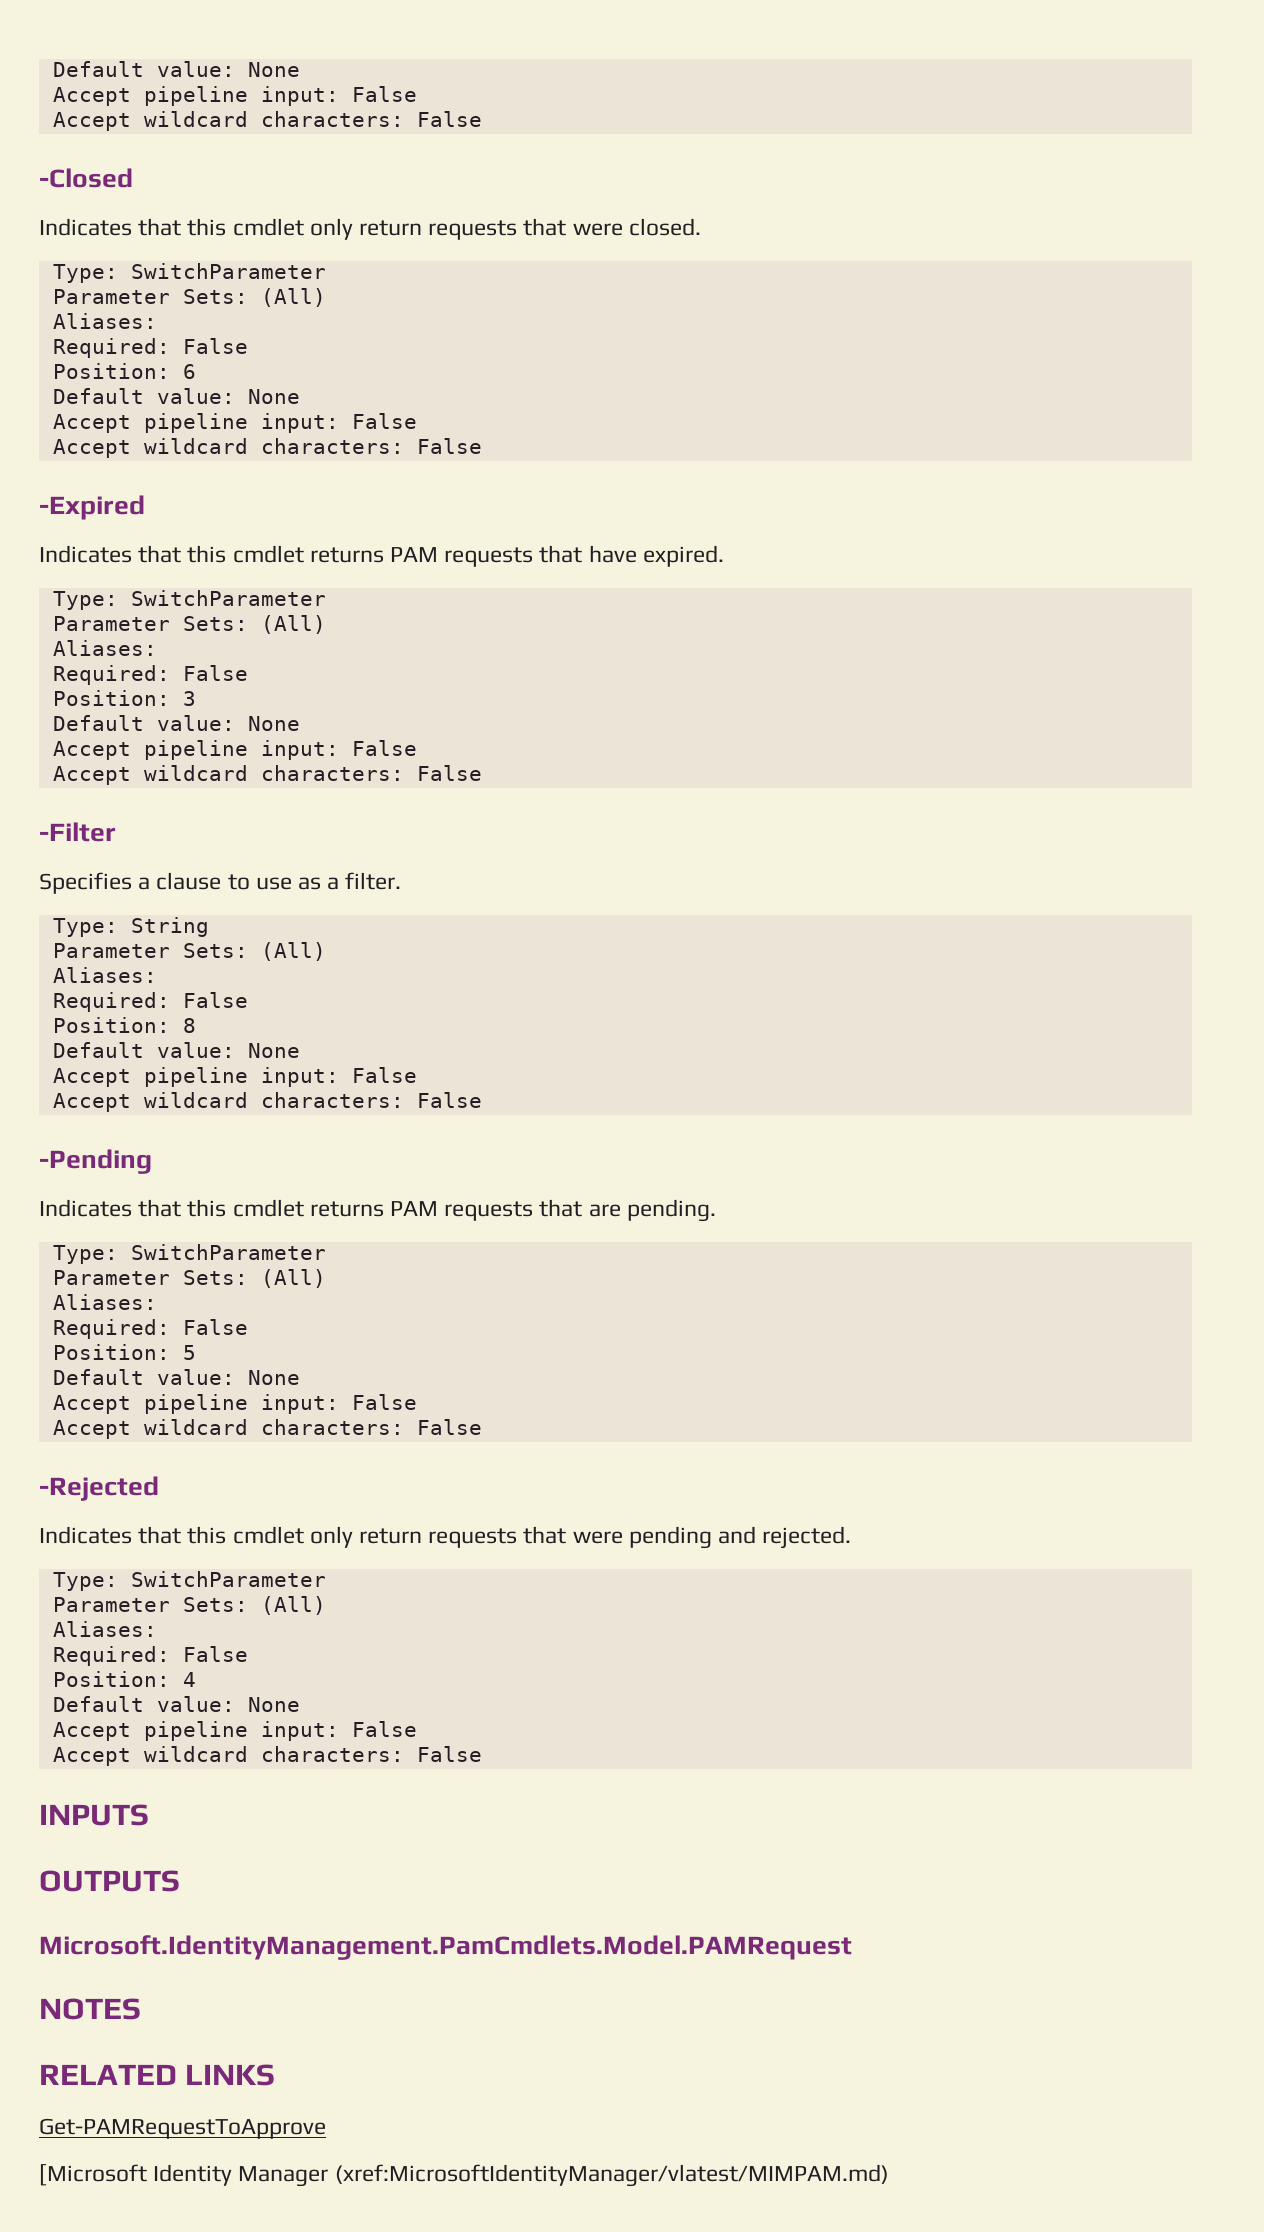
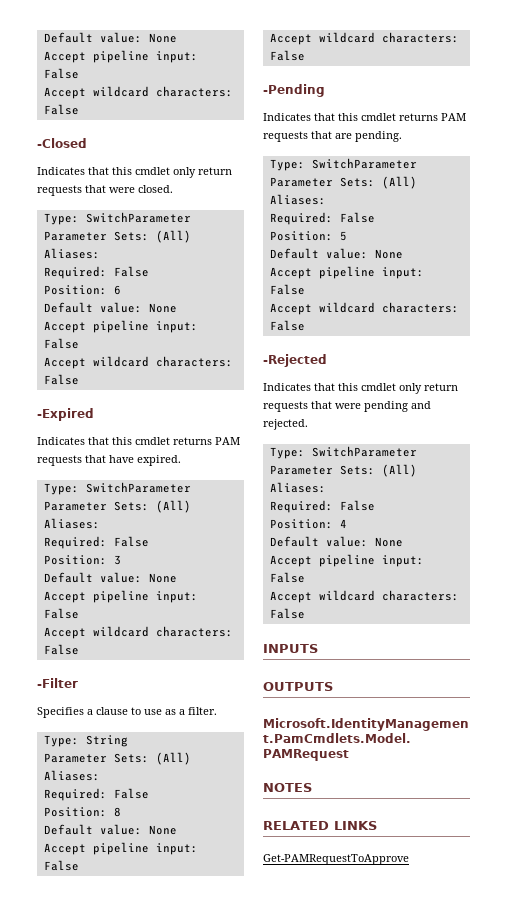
[39,2164,889,2187] // [Microsoft Identity Manager (xref:MicrosoftIdentityManager/vlatest/MIMPAM.md) -> (409, 859) none

